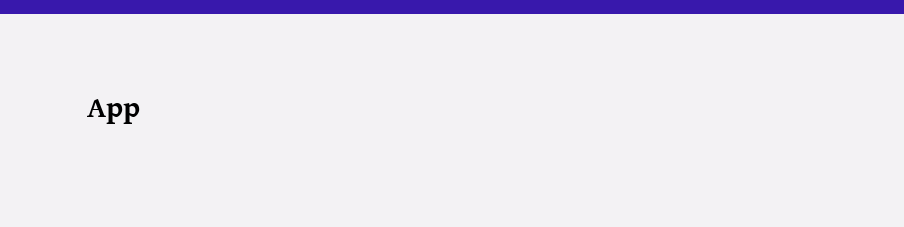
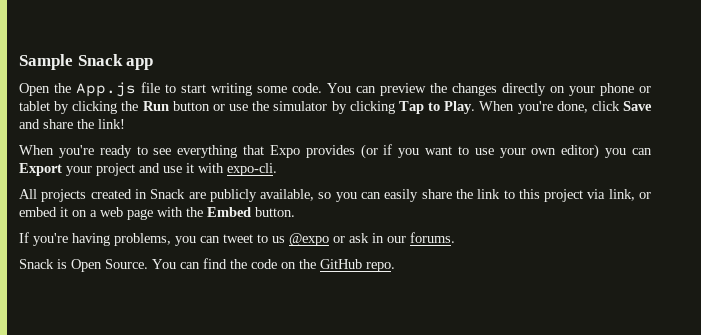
[87,99,140,124] App -> [19,54,154,70] [19,82,651,97] [19,101,652,114] [19,119,125,129] [19,144,653,159] [19,163,277,176] [19,189,651,202] [19,207,295,220] [19,232,455,246] [19,258,395,272] Sample Snack app // Open the App.js file to start writing some code. You can preview the changes directly on your phone or tablet by clicking the Run button or use the simulator by clicking Tap to Play. When you're done, click Save and share the link! // When you're ready to see everything that Expo provides (or if you want to use your own editor) you can Export your project and use it with expo-cli. // All projects created in Snack are publicly available, so you can easily share the link to this project via link, or embed it on a web page with the Embed button. // If you're having problems, you can tweet to us @expo or ask in our forums. // Snack is Open Source. You can find the code on the GitHub repo.

